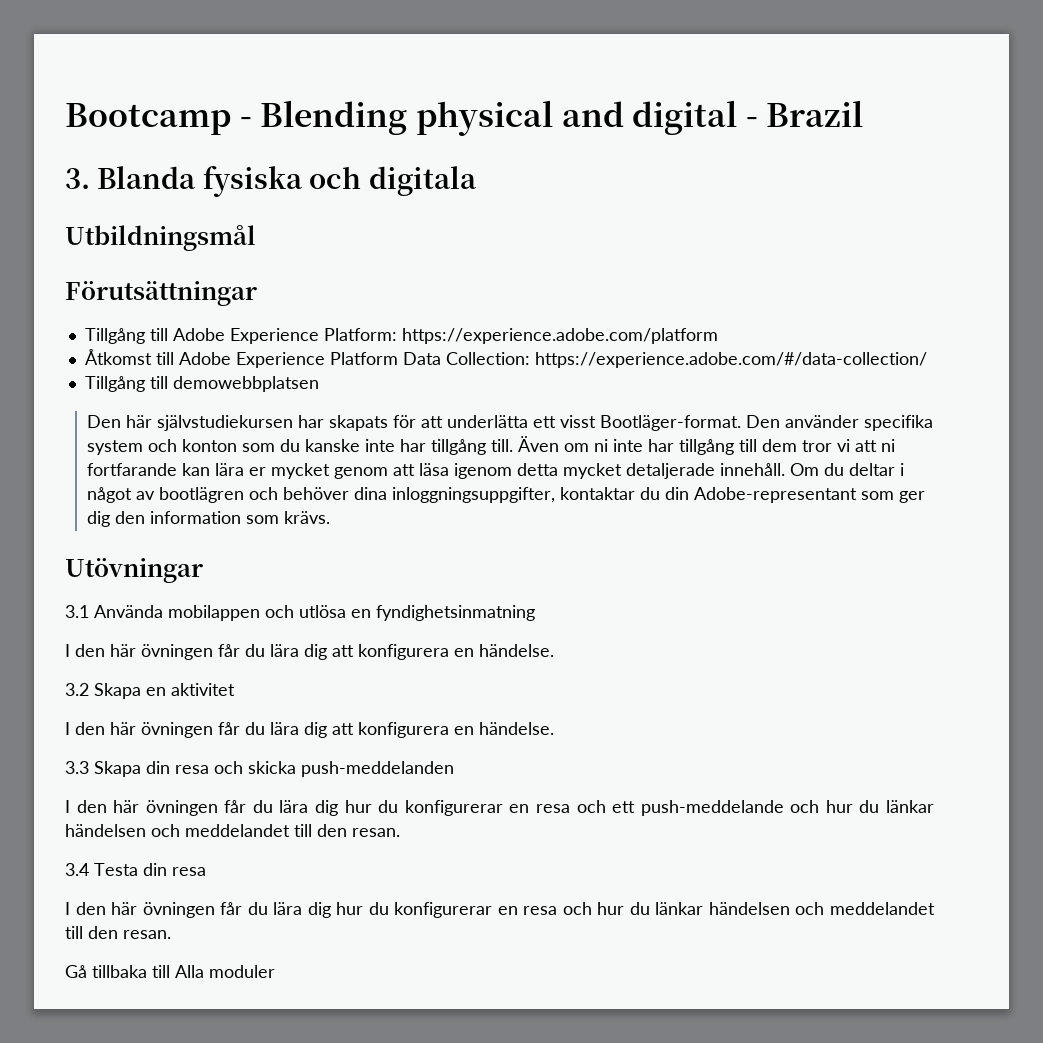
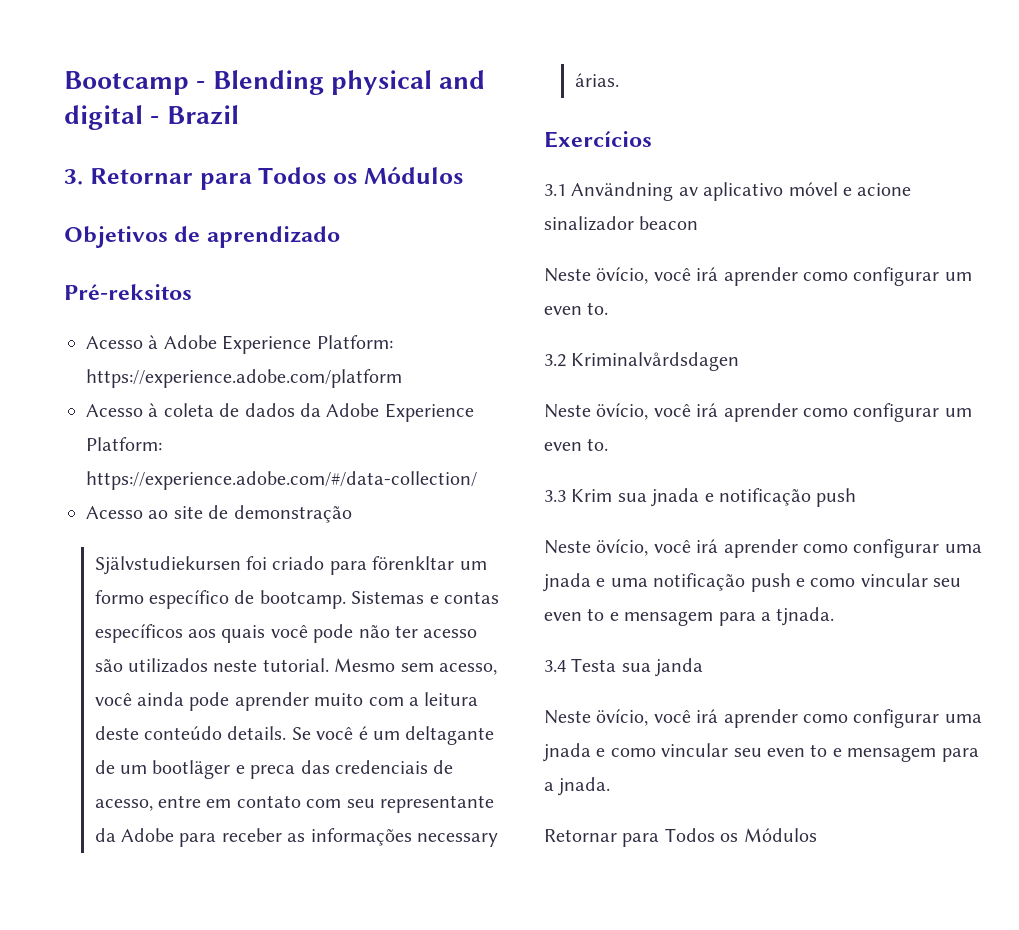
[97,166,476,197] [65,225,256,251] [65,281,257,306] [84,328,718,344] [84,349,927,368] [84,376,319,392] [87,415,934,431] [87,436,896,455] [87,463,905,479] [87,487,926,503] [87,511,331,527] [65,558,203,583] [65,605,535,621] [65,644,554,660] [65,683,235,699] [65,722,554,738] [65,761,454,777] [65,800,934,816] [65,824,400,837] [65,863,206,876] [65,902,935,918] [65,926,171,939] [65,965,275,978] Blanda fysiska och digitala // Utbildningsmål // Förutsättningar // Tillgång till Adobe Experience Platform: https://experience.adobe.com/platform // Åtkomst till Adobe Experience Platform Data Collection: https://experience.adobe.com/#/data-collection/ // Tillgång till demowebbplatsen // Den här självstudiekursen har skapats för att underlätta ett visst Bootläger-format. Den använder specifika system och konton som du kanske inte har tillgång till. Även om ni inte har tillgång till dem tror vi att ni fortfarande kan lära er mycket genom att läsa igenom detta mycket detaljerade innehåll. Om du deltar i något av bootlägren och behöver dina inloggningsuppgifter, kontaktar du din Adobe-representant som ger dig den information som krävs. // Utövningar // 3.1 Använda mobilappen och utlösa en fyndighetsinmatning // I den här övningen får du lära dig att konfigurera en händelse. // 3.2 Skapa en aktivitet // I den här övningen får du lära dig att konfigurera en händelse. // 3.3 Skapa din resa och skicka push-meddelanden // I den här övningen får du lära dig hur du konfigurerar en resa och ett push-meddelande och hur du länkar händelsen och meddelandet till den resan. // 3.4 Testa din resa // I den här övningen får du lära dig hur du konfigurerar en resa och hur du länkar händelsen och meddelandet till den resan. // Gå tillbaka till Alla moduler -> [89,167,463,190] [64,226,340,248] [64,284,192,300] [86,335,393,354] [86,369,402,388] [86,403,474,422] [86,437,162,451] [86,471,477,490] [86,505,352,523] [94,556,487,575] [94,590,500,609] [94,624,478,643] [94,658,498,675] [94,692,479,711] [94,726,495,745] [94,760,454,779] [94,795,495,813] [94,828,499,847] [574,73,619,87] [544,131,652,148] [544,182,912,201] [544,216,699,231] [544,267,972,286] [544,302,609,315] [544,352,740,371] [544,403,972,422] [544,438,609,451] [544,488,857,507] [544,539,982,558] [543,573,962,592] [544,607,835,626] [544,658,704,677] [544,709,982,728] [543,743,979,762] [544,777,611,796] [544,828,817,847] Retornar para Todos os Módulos // Objetivos de aprendizado // Pré-reksitos // Acesso à Adobe Experience Platform: https://experience.adobe.com/platform // Acesso à coleta de dados da Adobe Experience Platform: https://experience.adobe.com/#/data-collection/ // Acesso ao site de demonstração // Självstudiekursen foi criado para förenkltar um formo específico de bootcamp. Sistemas e contas específicos aos quais você pode não ter acesso são utilizados neste tutorial. Mesmo sem acesso, você ainda pode aprender muito com a leitura deste conteúdo details. Se você é um deltagante de um bootläger e preca das credenciais de acesso, entre em contato com seu representante da Adobe para receber as informações necessary árias. // Exercícios // 3.1 Användning av aplicativo móvel e acione sinalizador beacon // Neste övício, você irá aprender como configurar um even to. // 3.2 Kriminalvårdsdagen // Neste övício, você irá aprender como configurar um even to. // 3.3 Krim sua jnada e notificação push // Neste övício, você irá aprender como configurar uma jnada e uma notificação push e como vincular seu even to e mensagem para a tjnada. // 3.4 Testa sua janda // Neste övício, você irá aprender como configurar uma jnada e como vincular seu even to e mensagem para a jnada. // Retornar para Todos os Módulos

